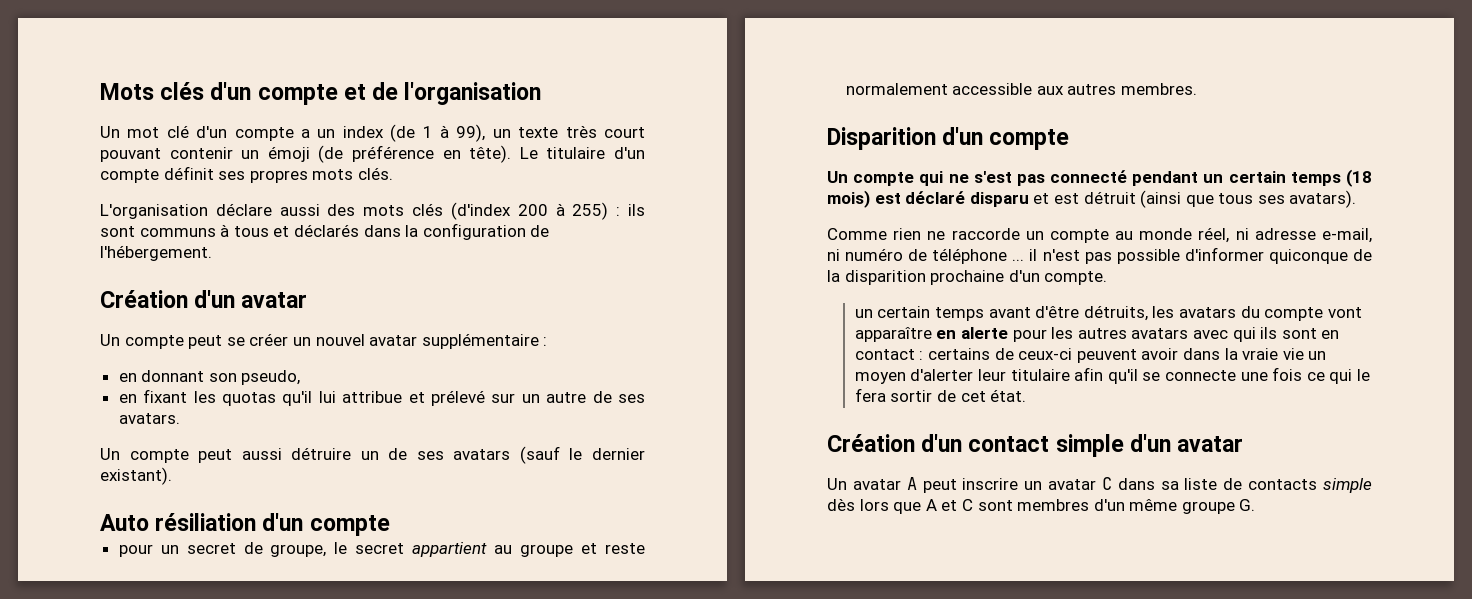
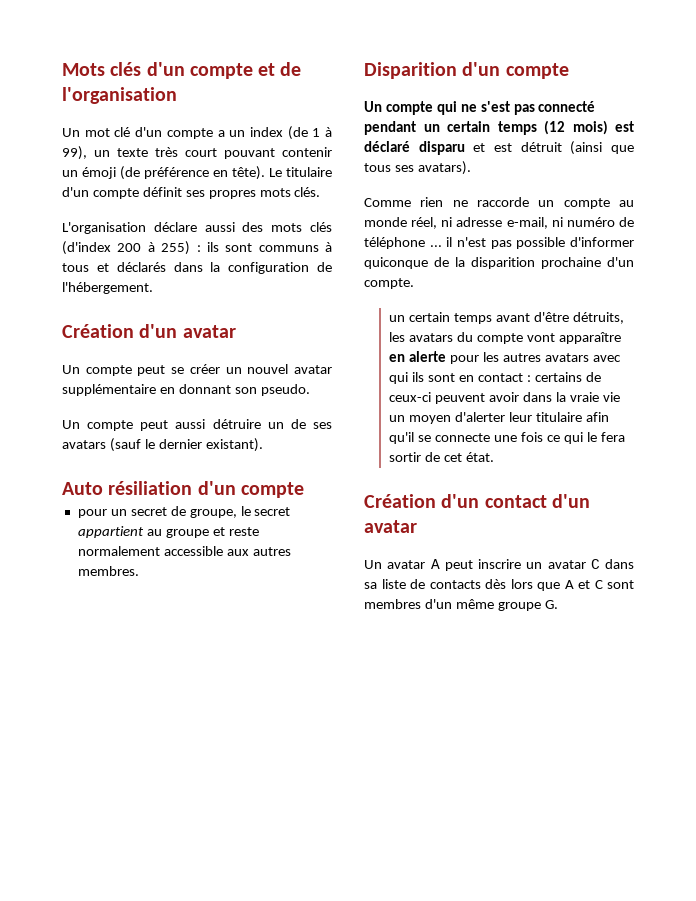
[543,337,548,346] : // -> (156, 390) none
[241,370,301,385] [118,389,645,406] [118,413,180,424] pseudo, // en fixant les quotas qu'il lui attribue et prélevé sur un autre de ses avatars. -> [260,384,310,396] pseudo.
[1346,169,1372,187] (18 -> [544,120,565,135] (12
[1055,434,1124,457] simple -> (547, 501) none
[1323,478,1372,493] simple -> (481, 584) none

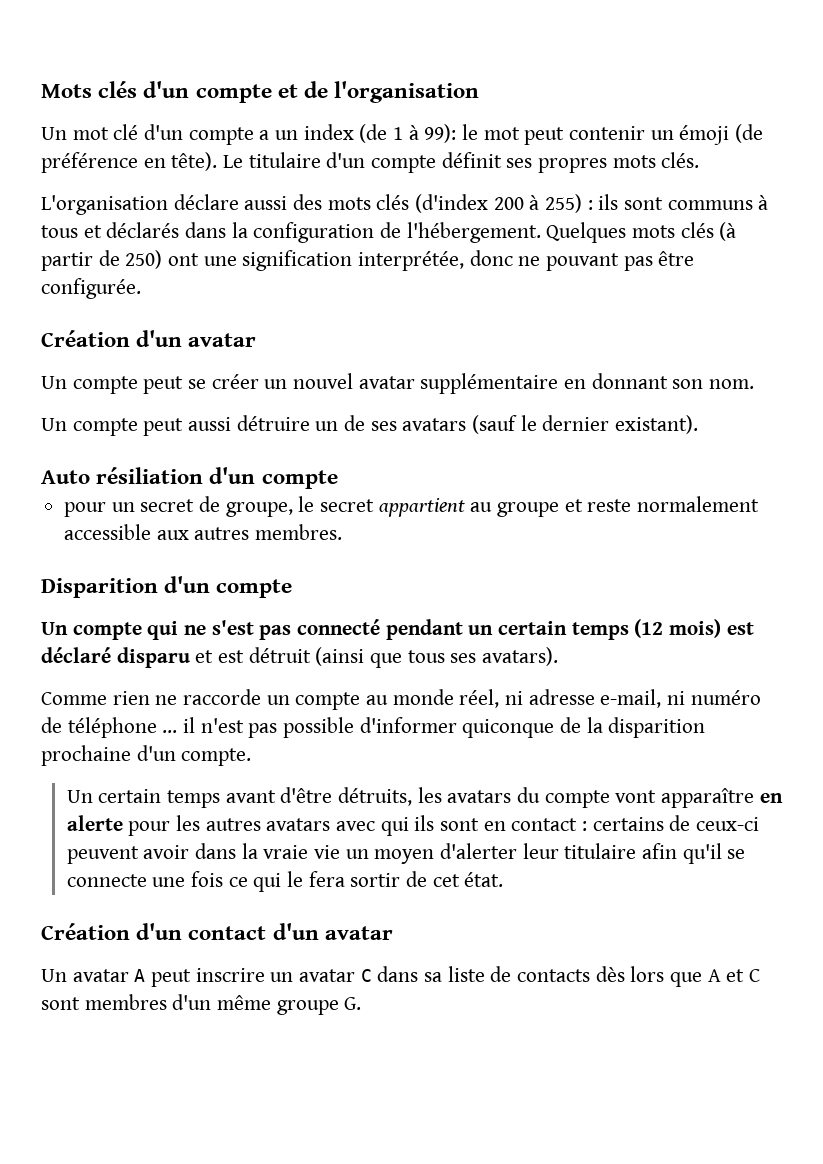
[62,146,275,160] 99), un texte très court pouvant -> [424,124,565,145] 99): le mot peut
(153, 288) none -> [546,222,737,243] [41,250,695,271] [41,278,141,299] Quelques mots clés (à partir de 250) ont une signification interprétée, donc ne pouvant pas être configurée.
[260,384,310,396] pseudo. -> [709,379,755,389] nom.
[389,315,406,322] un -> [66,790,93,803] Un

